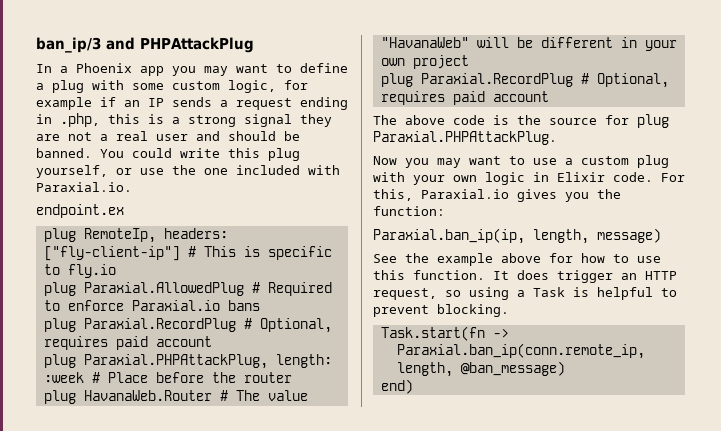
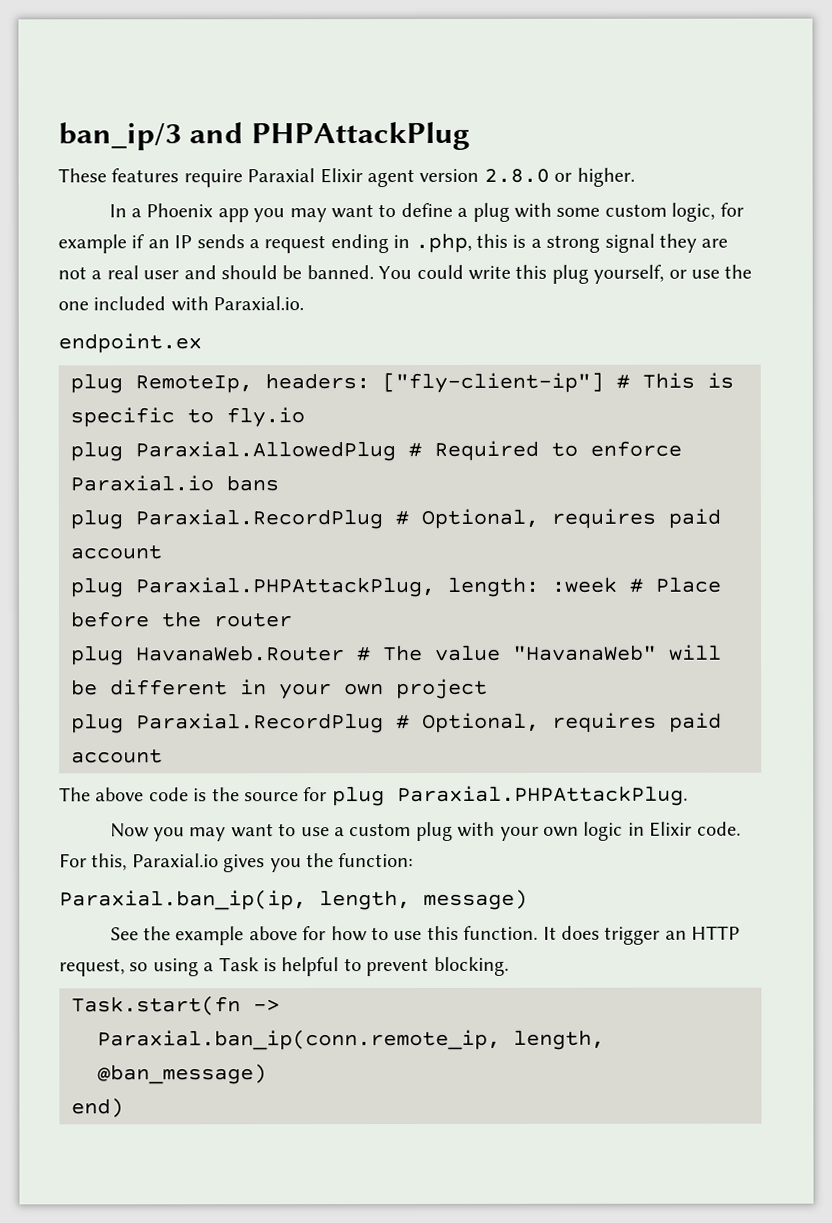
(254, 45) none -> [58,167,635,188] // These features require Paraxial Elixir agent version 2.8.0 or higher.

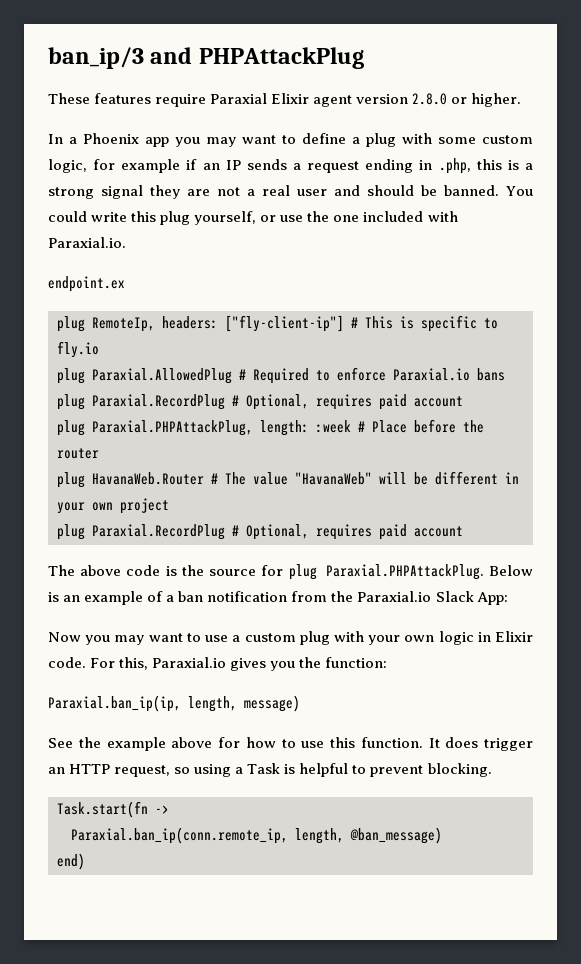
(688, 796) none -> [489,565,533,576] [48,591,508,605] Below is an example of a ban notification from the Paraxial.io Slack App:

